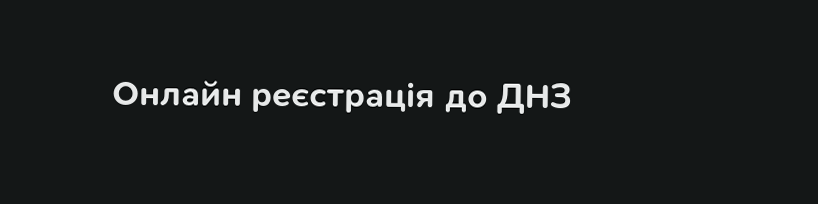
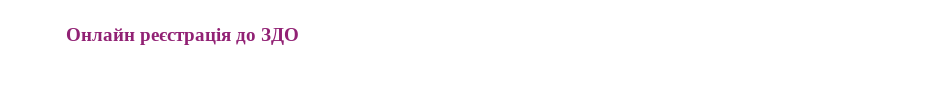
[495,82,573,116] ДНЗ -> [261,28,300,45] ЗДО

